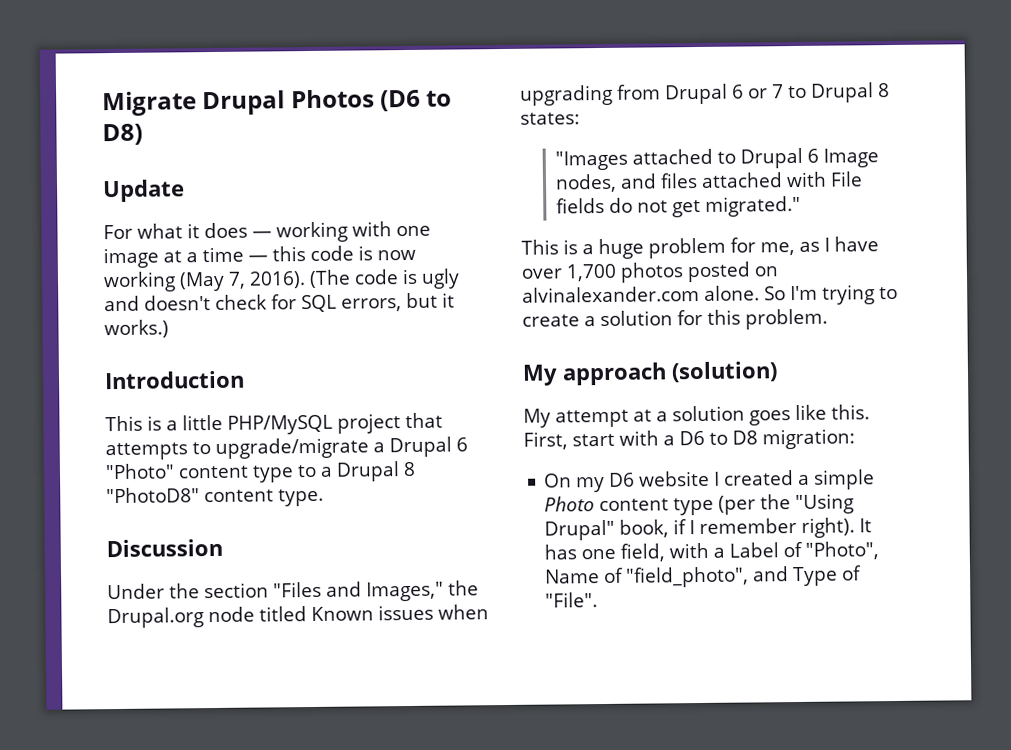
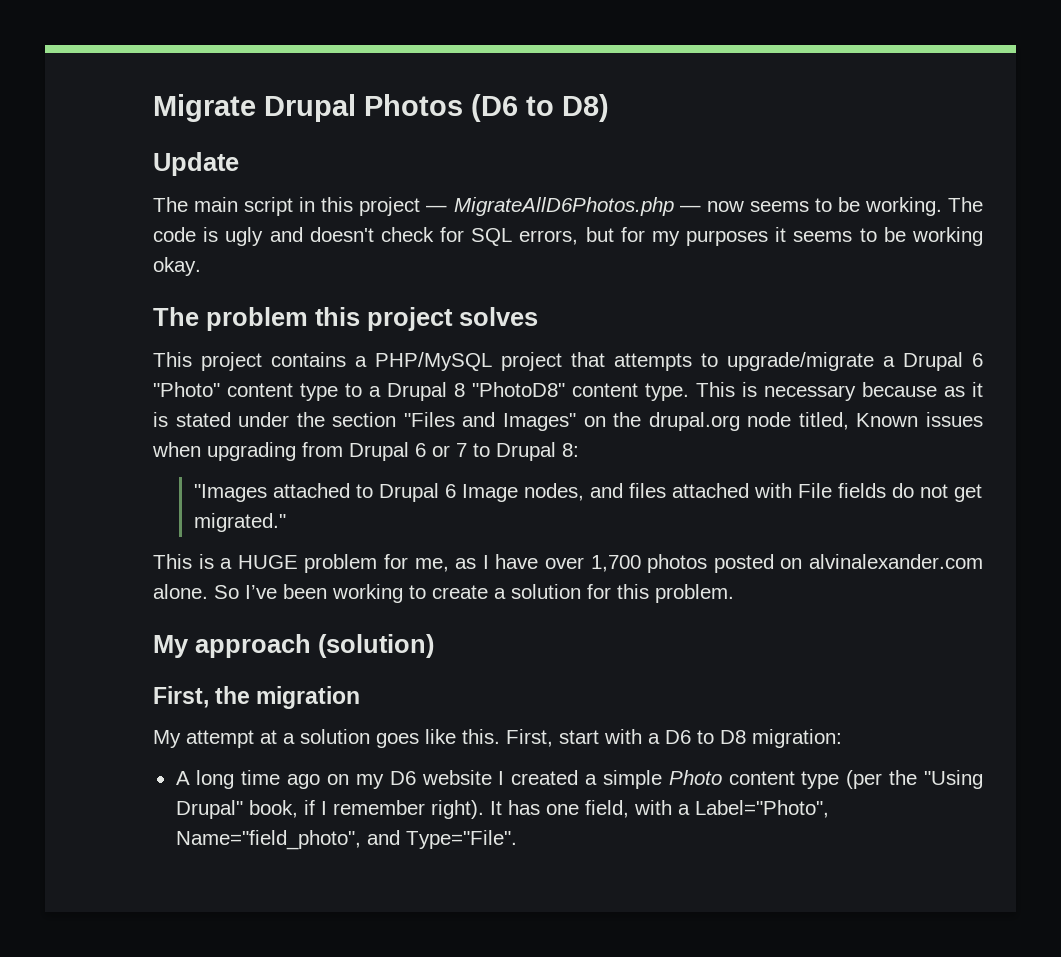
[103,221,431,243] [103,245,416,269] [103,269,351,293] For what it does — working with one image at a time — this code is now working (May 7, 2016). (The -> [153,197,983,216] The main script in this project — MigrateAllD6Photos.php — now seems to be working. The
[442,292,455,308] [104,319,169,339] [104,370,245,390] [105,414,223,432] it works.) // Introduction // This is a little -> [620,227,983,246] [153,257,201,276] [153,307,538,331] [153,352,367,371] for my purposes it seems to be working okay. // The problem this project solves // This project contains a
[106,538,223,558] [107,580,479,602] [107,606,307,629] // Discussion // Under the section "Files and Images," the Drupal.org node titled -> [696,382,983,401] [153,412,849,431] This is necessary because as it is stated under the section "Files and Images" on the drupal.org node titled,
[878,83,890,98] [520,112,580,125] 8 states: -> [562,443,579,457] 8:
[598,238,644,260] huge -> [237,555,298,569] HUGE
[790,284,875,305] I'm trying -> [245,584,403,603] I’ve been working
(778, 372) none -> [153,686,361,709] // First, the migration
[544,473,573,488] On -> [175,770,349,789] A long time ago on
[729,541,880,560] [545,565,863,588] [545,592,599,608] Label of "Photo", Name of "field_photo", and Type of "File". -> [694,800,829,818] [175,830,517,850] Label="Photo", Name="field_photo", and Type="File".

